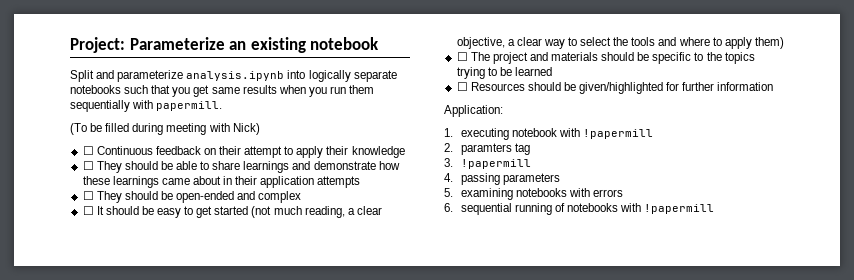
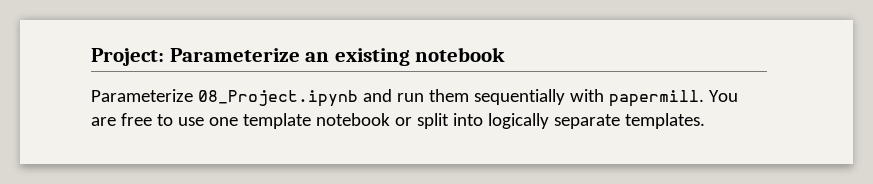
[70,70,397,82] [70,85,327,97] Split and parameterize analysis.ipynb into logically separate notebooks such that you get same results when you -> [91,89,392,107] Parameterize 08_Project.ipynb and
[70,123,260,135] [82,146,405,158] [82,161,400,173] [82,176,361,188] [82,191,302,203] [82,206,382,218] [456,37,784,49] [456,52,755,64] [456,67,552,79] [456,82,774,94] [444,105,503,117] [444,128,653,140] [444,143,530,155] [444,158,531,169] [444,173,560,185] [444,188,623,200] [444,203,715,215] // (To be filled during meeting with Nick) // ☐ Continuous feedback on their attempt to apply their knowledge // ☐ They should be able to share learnings and demonstrate how these learnings came about in their application attempts // ☐ They should be open-ended and complex // ☐ It should be easy to get started (not much reading, a clear objective, a clear way to select the tools and where to apply them) // ☐ The project and materials should be specific to the topics trying to be learned // ☐ Resources should be given/highlighted for further information // Application: // 1. executing notebook with !papermill // 2. paramters tag // 3. !papermill // 4. passing parameters // 5. examining notebooks with errors // 6. sequential running of notebooks with !papermill -> [708,90,738,102] [91,113,705,129] You are free to use one template notebook or split into logically separate templates.

